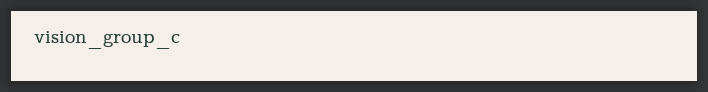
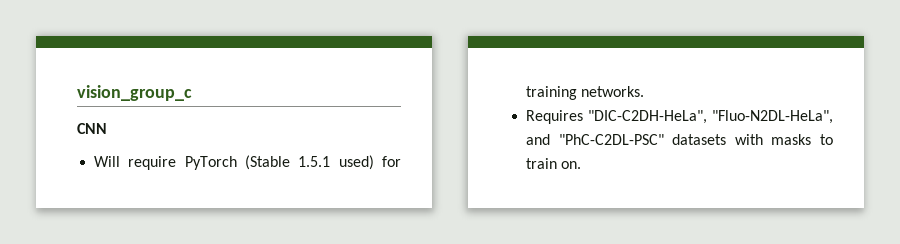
(180, 40) none -> [77,123,107,134] [94,155,401,170] [526,86,645,100] [526,110,833,124] [526,134,833,145] [526,158,582,169] // CNN // Will require PyTorch (Stable 1.5.1 used) for training networks. // Requires "DIC-C2DH-HeLa", "Fluo-N2DL-HeLa", and "PhC-C2DL-PSC" datasets with masks to train on.

